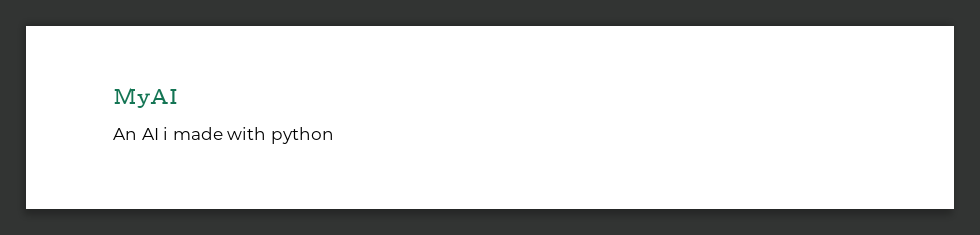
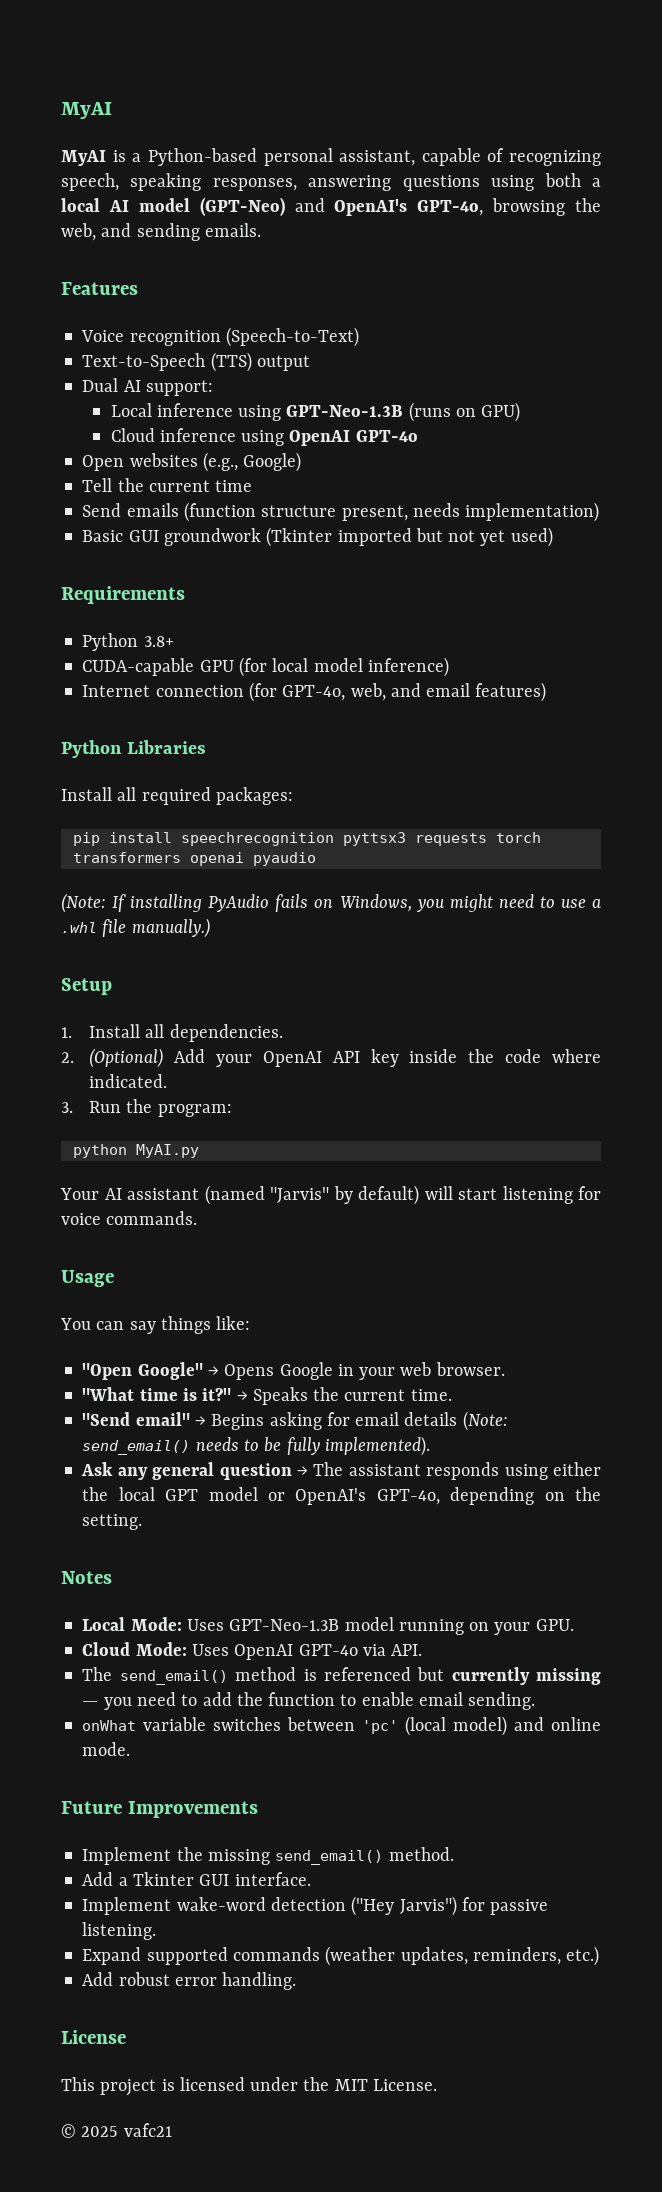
[113,127,334,144] An AI i made with python -> [61,148,601,166] [61,173,602,191] [61,197,601,216] [61,223,261,241] [61,282,138,295] [81,327,359,347] [82,352,310,372] [82,378,213,396] [110,402,521,422] [110,428,418,446] [82,452,302,472] [82,478,253,492] [82,502,600,522] [82,527,553,547] [61,586,185,604] [82,633,174,651] [82,657,449,677] [82,682,547,702] [61,740,206,758] [61,787,293,805] [72,832,541,846] [72,852,316,866] [61,893,601,913] [61,918,210,938] [61,978,112,995] [61,1024,283,1042] [61,1048,601,1068] [89,1074,168,1088] [61,1099,232,1117] [72,1144,199,1158] [60,1185,601,1205] [61,1211,198,1225] [61,1270,114,1287] [60,1316,251,1334] [82,1362,505,1380] [82,1387,452,1405] [82,1411,508,1431] [82,1436,430,1456] [81,1462,601,1480] [82,1487,601,1505] [82,1514,143,1530] [61,1571,112,1584] [82,1617,574,1635] [82,1642,423,1660] [82,1667,601,1685] [82,1692,536,1710] [82,1716,602,1736] [82,1742,131,1756] [61,1801,258,1818] [82,1847,454,1865] [82,1872,311,1886] [82,1896,549,1916] [82,1922,157,1940] [82,1946,600,1966] [82,1972,297,1990] [61,2030,126,2044] [61,2077,437,2096] [61,2123,172,2138] MyAI is a Python-based personal assistant, capable of recognizing speech, speaking responses, answering questions using both a local AI model (GPT-Neo) and OpenAI's GPT-4o, browsing the web, and sending emails. // Features // Voice recognition (Speech-to-Text) // Text-to-Speech (TTS) output // Dual AI support: // Local inference using GPT-Neo-1.3B (runs on GPU) // Cloud inference using OpenAI GPT-4o // Open websites (e.g., Google) // Tell the current time // Send emails (function structure present, needs implementation) // Basic GUI groundwork (Tkinter imported but not yet used) // Requirements // Python 3.8+ // CUDA-capable GPU (for local model inference) // Internet connection (for GPT-4o, web, and email features) // Python Libraries // Install all required packages: // pip install speechrecognition pyttsx3 requests torch transformers openai pyaudio // (Note: If installing PyAudio fails on Windows, you might need to use a .whl file manually.) // Setup // 1. Install all dependencies. // 2. (Optional) Add your OpenAI API key inside the code where indicated. // 3. Run the program: // python MyAI.py // Your AI assistant (named "Jarvis" by default) will start listening for voice commands. // Usage // You can say things like: // "Open Google" → Opens Google in your web browser. // "What time is it?" → Speaks the current time. // "Send email" → Begins asking for email details (Note: send_email() needs to be fully implemented). // Ask any general question → The assistant responds using either the local GPT model or OpenAI's GPT-4o, depending on the setting. // Notes // Local Mode: Uses GPT-Neo-1.3B model running on your GPU. // Cloud Mode: Uses OpenAI GPT-4o via API. // The send_email() method is referenced but currently missing — you need to add the function to enable email sending. // onWhat variable switches between 'pc' (local model) and online mode. // Future Improvements // Implement the missing send_email() method. // Add a Tkinter GUI interface. // Implement wake-word detection ("Hey Jarvis") for passive listening. // Expand supported commands (weather updates, reminders, etc.) // Add robust error handling. // License // This project is licensed under the MIT License. // © 2025 vafc21

